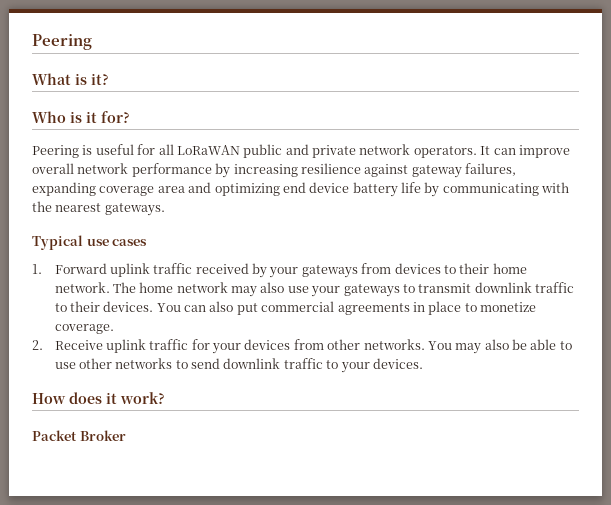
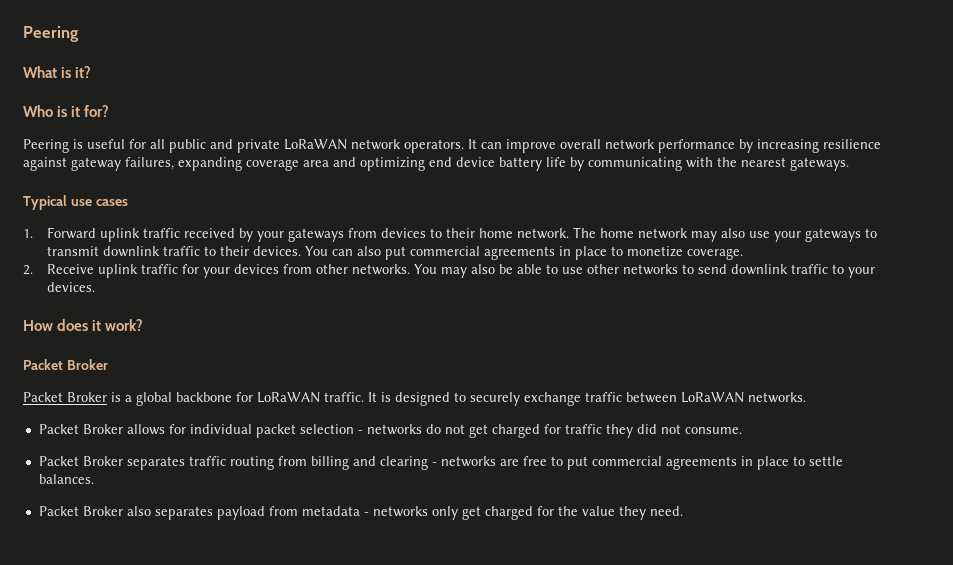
[176,145,240,155] LoRaWAN -> (165, 144) none
(356, 151) none -> [284,139,347,150] LoRaWAN
(126, 435) none -> [23,392,806,406] [38,424,742,438] [38,456,843,470] [38,474,94,484] [38,506,683,520] // Packet Broker is a global backbone for LoRaWAN traffic. It is designed to securely exchange traffic between LoRaWAN networks. // Packet Broker allows for individual packet selection - networks do not get charged for traffic they did not consume. // Packet Broker separates traffic routing from billing and clearing - networks are free to put commercial agreements in place to settle balances. // Packet Broker also separates payload from metadata - networks only get charged for the value they need.

